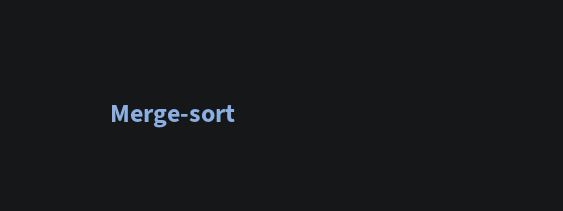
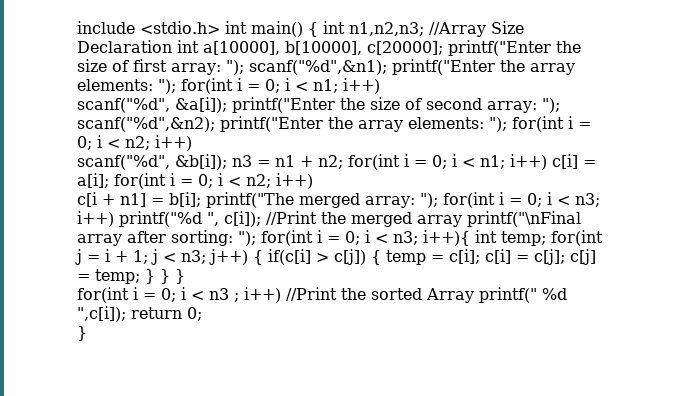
[110,105,235,128] Merge-sort -> [77,21,524,37] [77,40,581,56] [77,59,575,75] [77,78,380,94] [77,97,560,113] [77,116,591,132] [77,135,192,151] [77,154,596,170] [77,173,313,189] [77,192,600,208] [77,211,581,227] [77,230,603,246] [75,249,596,265] [77,269,185,284] [77,287,567,303] [77,306,202,322] [77,326,87,341] include <stdio.h> int main() { int n1,n2,n3; //Array Size Declaration int a[10000], b[10000], c[20000]; printf("Enter the size of first array: "); scanf("%d",&n1); printf("Enter the array elements: "); for(int i = 0; i < n1; i++) // scanf("%d", &a[i]); printf("Enter the size of second array: "); scanf("%d",&n2); printf("Enter the array elements: "); for(int i = 0; i < n2; i++) // scanf("%d", &b[i]); n3 = n1 + n2; for(int i = 0; i < n1; i++) c[i] = a[i]; for(int i = 0; i < n2; i++) // c[i + n1] = b[i]; printf("The merged array: "); for(int i = 0; i < n3; i++) printf("%d ", c[i]); //Print the merged array printf("\nFinal array after sorting: "); for(int i = 0; i < n3; i++){ int temp; for(int j = i + 1; j < n3; j++) { if(c[i] > c[j]) { temp = c[i]; c[i] = c[j]; c[j] = temp; } } } // for(int i = 0; i < n3 ; i++) //Print the sorted Array printf(" %d ",c[i]); return 0; // }

